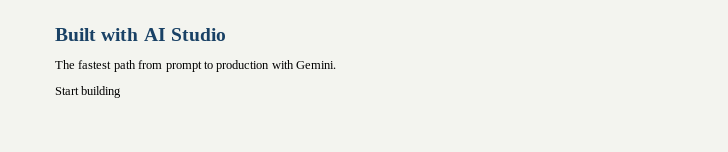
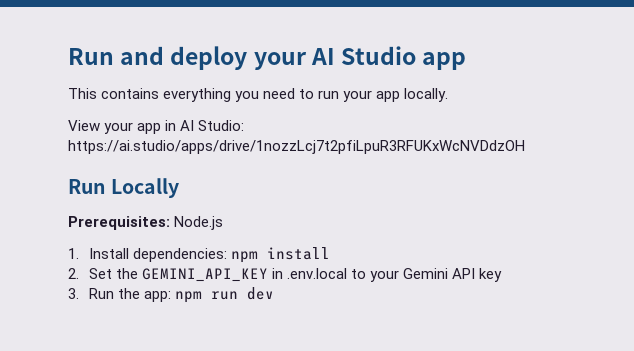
[55,28,226,41] [55,60,336,72] [55,86,122,98] Built with AI Studio // The fastest path from prompt to production with Gemini. // Start building -> [68,46,467,70] [68,88,449,102] [68,120,245,134] [68,140,525,154] [68,178,180,198] [68,216,224,230] [68,247,330,263] [68,268,503,282] [68,287,274,303] Run and deploy your AI Studio app // This contains everything you need to run your app locally. // View your app in AI Studio: https://ai.studio/apps/drive/1nozzLcj7t2pfiLpuR3RFUKxWcNVDdzOH // Run Locally // Prerequisites: Node.js // 1. Install dependencies: npm install // 2. Set the GEMINI_API_KEY in .env.local to your Gemini API key // 3. Run the app: npm run dev

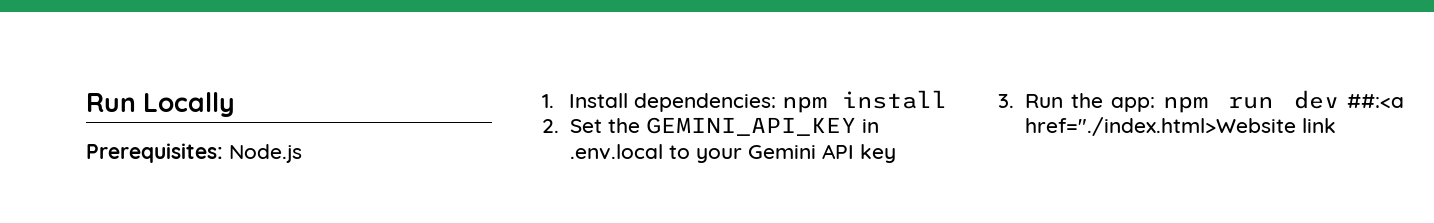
[68,46,467,70] [68,88,449,102] [68,120,245,134] [68,140,525,154] [68,179,106,194] Run and deploy your AI Studio app // This contains everything you need to run your app locally. // View your app in AI Studio: https://ai.studio/apps/drive/1nozzLcj7t2pfiLpuR3RFUKxWcNVDdzOH // Run -> [86,93,136,112] Run
(274, 293) none -> [1347,94,1404,108] [1024,117,1336,136] ##:<a href="./index.html>Website link

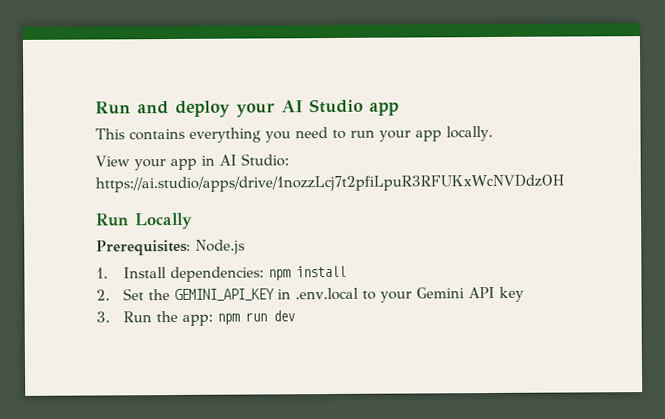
[86,93,136,112] Run -> [95,98,399,118] [95,125,493,143] [95,153,289,171] [95,174,564,193] [96,213,129,227] Run and deploy your AI Studio app // This contains everything you need to run your app locally. // View your app in AI Studio: https://ai.studio/apps/drive/1nozzLcj7t2pfiLpuR3RFUKxWcNVDdzOH // Run
[1347,94,1404,108] [1024,117,1336,136] ##:<a href="./index.html>Website link -> (296, 316) none

